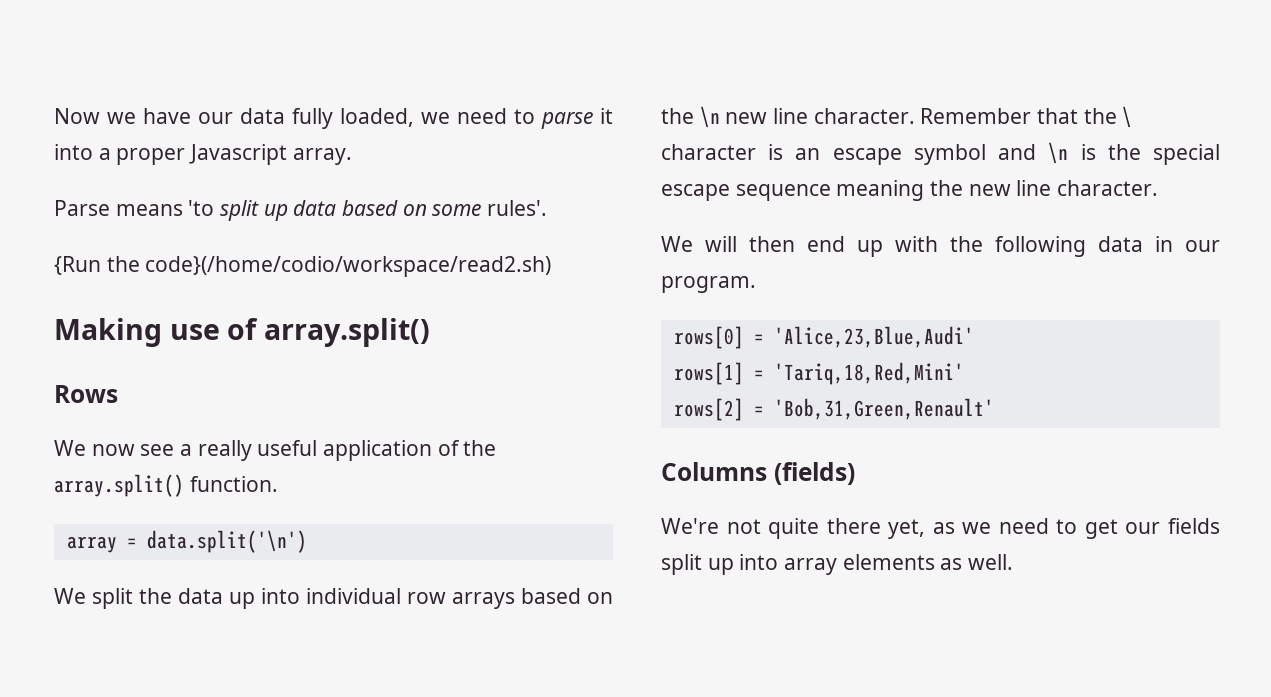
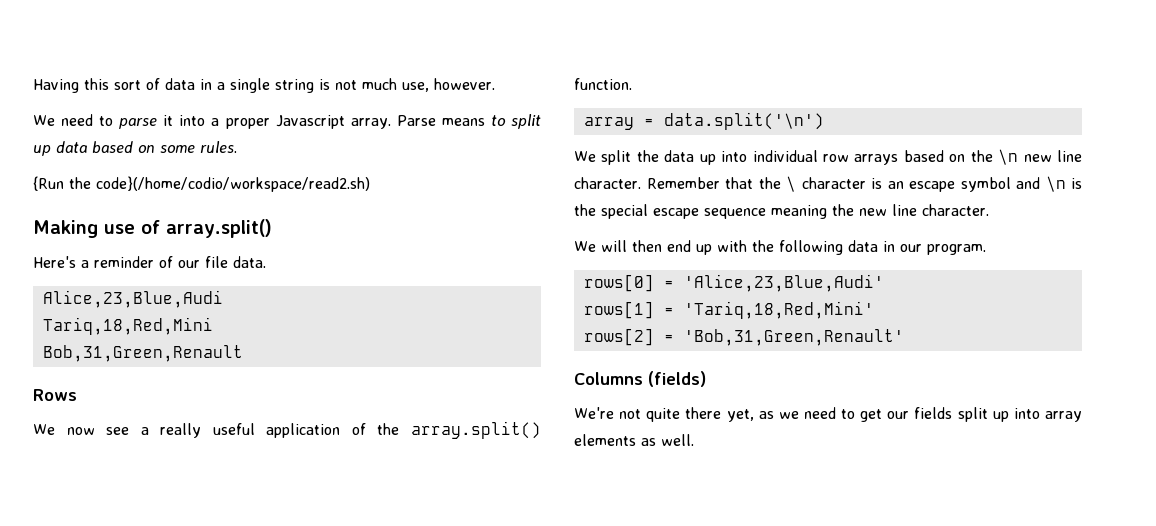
[54,108,450,129] Now we have our data fully loaded, we -> [33,78,495,93] [33,115,55,126] Having this sort of data in a single string is not much use, however. // We
(352, 156) // -> (391, 123) none
[188,200,215,216] 'to -> [490,115,506,126] to
[487,200,548,216] rules'. -> [200,141,237,153] rules.
(431, 332) none -> [33,256,266,268] [42,290,223,308] [42,317,213,335] [42,345,243,362] // Here's a reminder of our file data. // Alice,23,Blue,Audi // Tariq,18,Red,Mini // Bob,31,Green,Renault

